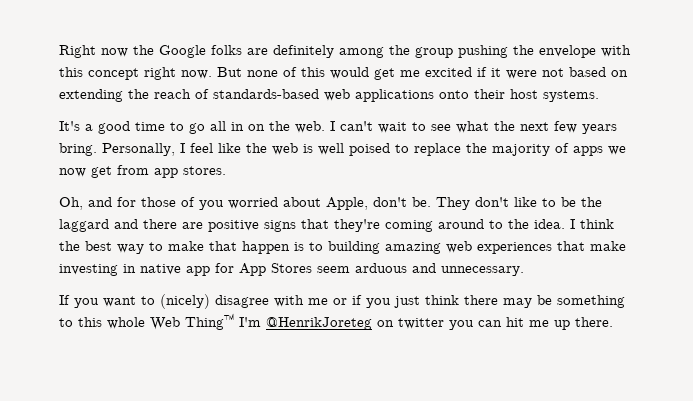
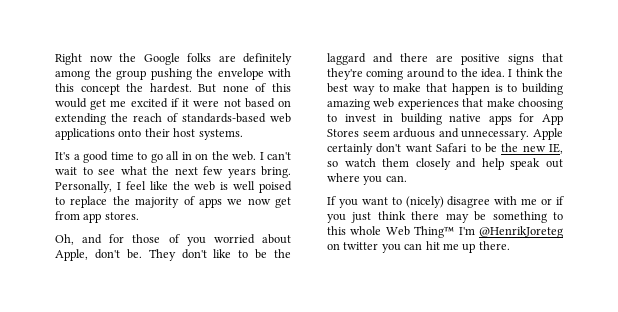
[144,67,212,80] right now. -> [126,83,192,93] the hardest.
[59,264,210,276] investing in native app -> [518,98,563,110] [327,113,512,125] choosing to invest in building native apps
(524, 271) none -> [533,128,563,140] [327,143,563,155] [327,158,563,170] [327,173,407,185] Apple certainly don't want Safari to be the new IE, so watch them closely and help speak out where you can.

